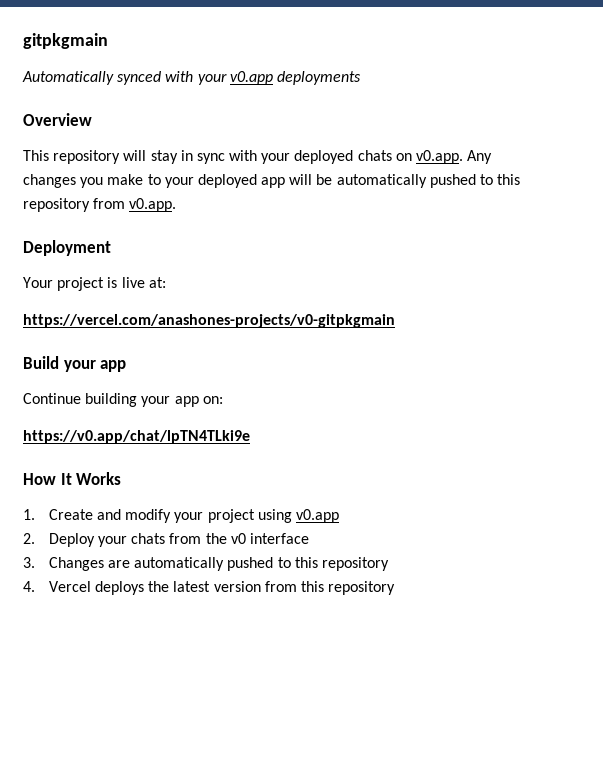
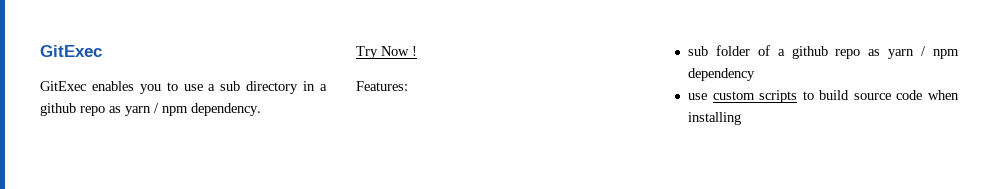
[23,33,108,49] [22,71,361,85] [23,113,92,126] [23,150,493,164] [23,174,521,188] [23,198,177,212] [23,240,111,256] [23,277,166,291] [23,314,395,328] [23,356,127,372] [23,393,223,407] [23,430,250,444] [23,472,122,485] [23,509,339,523] [23,533,309,547] [23,557,389,571] [23,581,396,595] gitpkgmain // Automatically synced with your v0.app deployments // Overview // This repository will stay in sync with your deployed chats on v0.app. Any changes you make to your deployed app will be automatically pushed to this repository from v0.app. // Deployment // Your project is live at: // https://vercel.com/anashones-projects/v0-gitpkgmain // Build your app // Continue building your app on: // https://v0.app/chat/lpTN4TLki9e // How It Works // 1. Create and modify your project using v0.app // 2. Deploy your chats from the v0 interface // 3. Changes are automatically pushed to this repository // 4. Vercel deploys the latest version from this repository -> [40,45,102,57] [40,81,327,94] [40,103,261,116] [356,46,417,59] [356,81,408,91] [687,45,959,59] [687,68,755,81] [687,90,959,103] [687,112,741,125] GitExec // GitExec enables you to use a sub directory in a github repo as yarn / npm dependency. // Try Now ! // Features: // sub folder of a github repo as yarn / npm dependency // use custom scripts to build source code when installing

